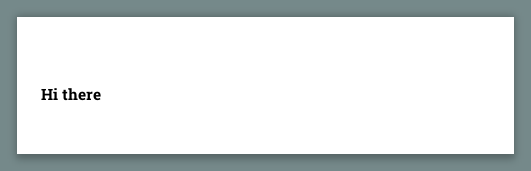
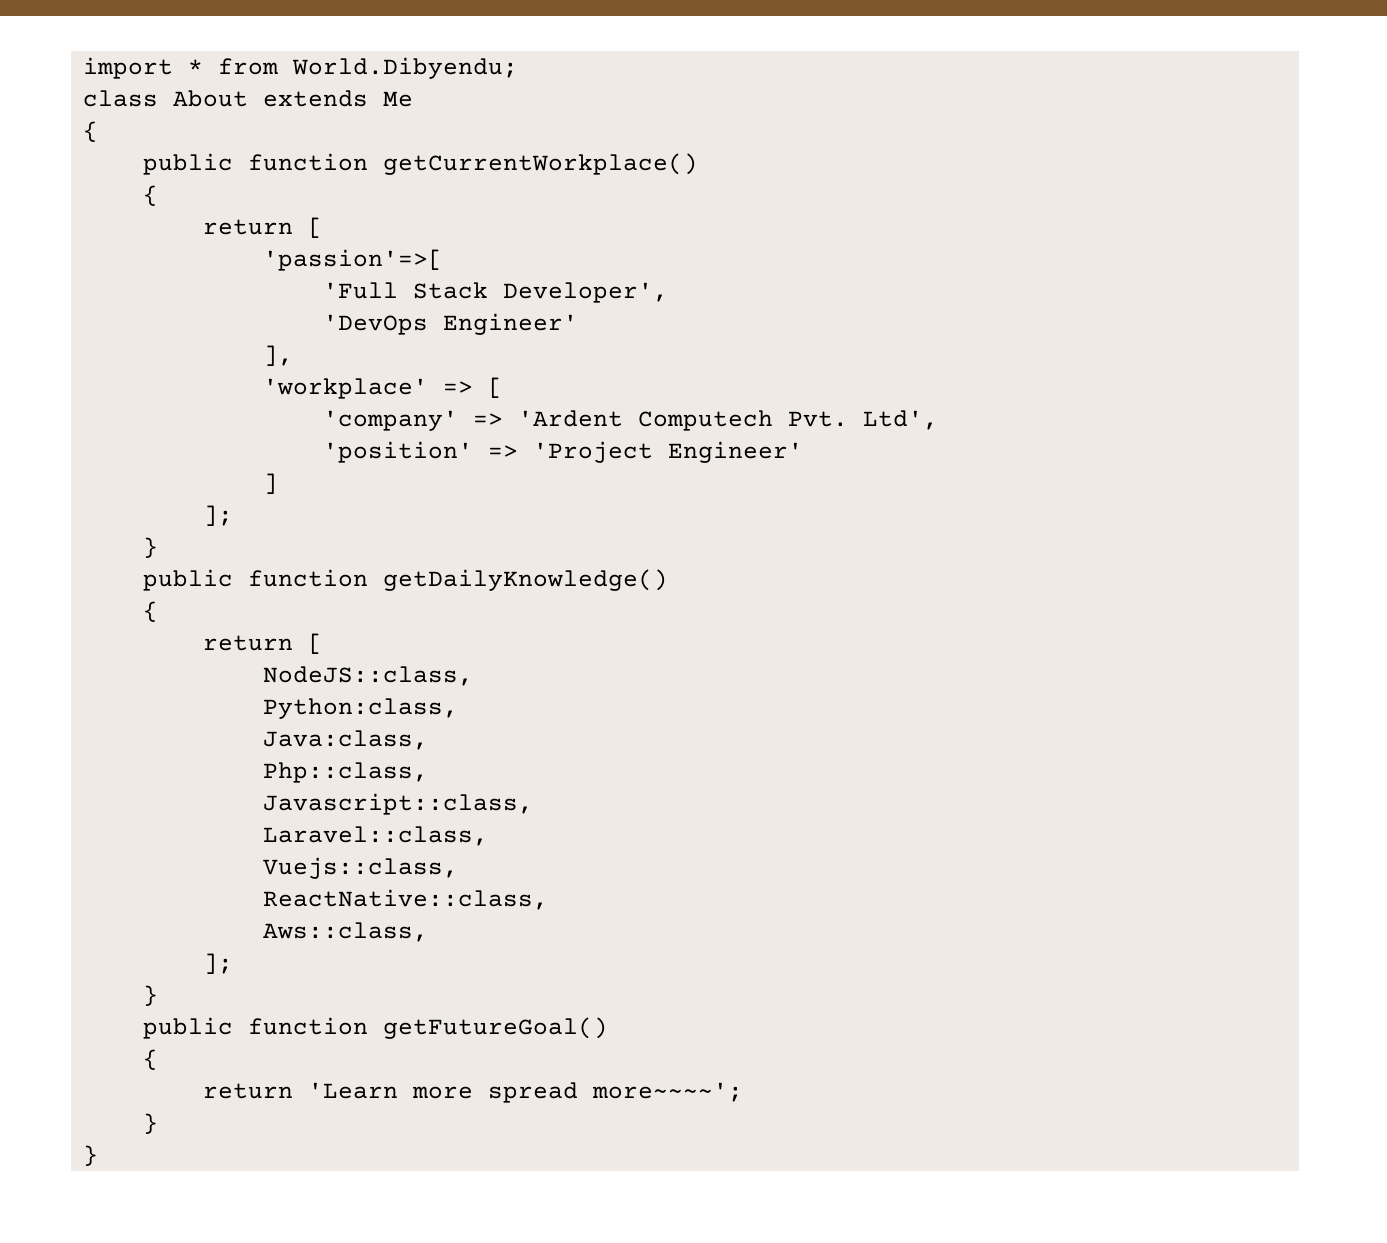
[41,88,102,101] Hi there -> [83,57,519,79] [83,90,414,107] [83,121,99,142] [143,153,699,175] [143,185,159,206] [203,217,324,238] [263,249,444,271] [323,282,669,303] [323,313,579,335] [263,345,294,366] [263,377,504,399] [323,410,939,431] [323,441,804,463] [263,473,279,494] [203,505,234,526] [143,537,159,558] [143,569,669,591] [143,601,159,622] [203,633,324,654] [263,666,474,686] [263,698,459,719] [263,730,429,750] [263,762,429,783] [263,793,534,815] [263,826,489,846] [263,857,459,879] [263,889,549,910] [263,922,429,942] [203,953,234,974] [143,985,159,1006] [143,1017,609,1039] [143,1049,159,1070] [203,1082,744,1103] [143,1113,159,1134] [83,1145,99,1166] import * from World.Dibyendu; // class About extends Me // { // public function getCurrentWorkplace() // { // return [ // 'passion'=>[ // 'Full Stack Developer', // 'DevOps Engineer' // ], // 'workplace' => [ // 'company' => 'Ardent Computech Pvt. Ltd', // 'position' => 'Project Engineer' // ] // ]; // } // public function getDailyKnowledge() // { // return [ // NodeJS::class, // Python:class, // Java:class, // Php::class, // Javascript::class, // Laravel::class, // Vuejs::class, // ReactNative::class, // Aws::class, // ]; // } // public function getFutureGoal() // { // return 'Learn more spread more~~~~'; // } // }

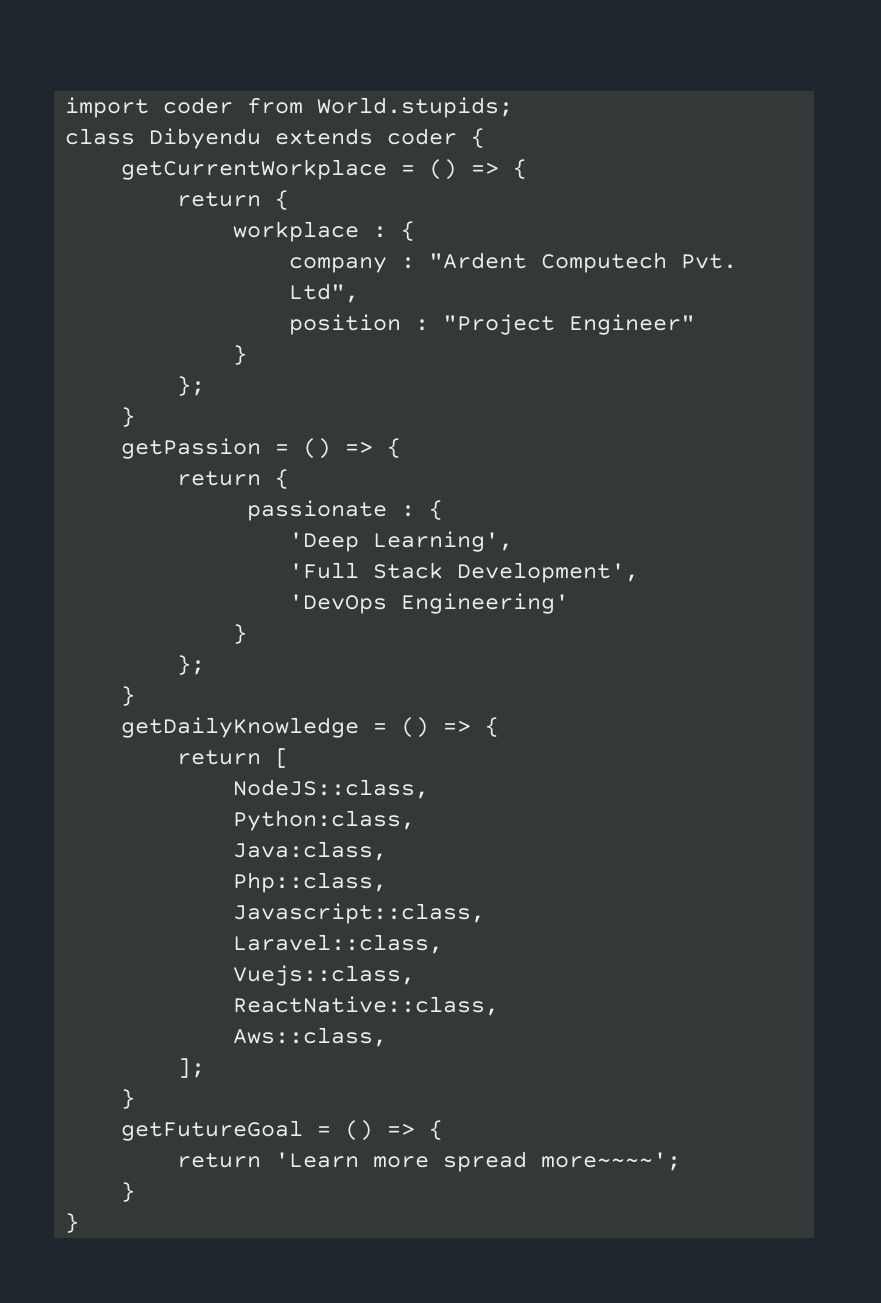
[188,57,519,79] [83,90,414,107] [83,121,99,142] [143,153,699,175] [143,185,159,206] [203,217,324,238] [263,249,444,271] * from World.Dibyendu; // class About extends Me // { // public function getCurrentWorkplace() // { // return [ // 'passion'=>[ -> [163,97,514,118] [65,128,486,149] [121,159,528,180] [177,190,290,210] [233,221,416,242] [289,252,738,273] [289,283,360,303] [289,314,696,335] [233,345,248,365] [177,376,206,396] [121,407,136,427] [121,438,402,459] [177,469,290,489] [247,500,444,521] [289,531,514,552] coder from World.stupids; // class Dibyendu extends coder { // getCurrentWorkplace = () => { // return { // workplace : { // company : "Ardent Computech Pvt. Ltd", // position : "Project Engineer" // } // }; // } // getPassion = () => { // return { // passionate : { // 'Deep Learning',
[503,282,669,303] Developer', -> [457,562,640,583] Development',
[443,313,579,335] [263,345,294,366] [263,377,504,399] [323,410,939,431] [323,441,804,463] [263,473,279,494] [203,505,234,526] [143,537,159,558] [143,569,669,591] Engineer' // ], // 'workplace' => [ // 'company' => 'Ardent Computech Pvt. Ltd', // 'position' => 'Project Engineer' // ] // ]; // } // public function getDailyKnowledge() // -> [401,593,570,614] [233,624,248,644] [177,655,206,675] [121,686,136,706] [121,717,472,738] Engineering' // } // }; // } // getDailyKnowledge = () =>
[143,1017,609,1039] public function getFutureGoal() // -> [121,1120,416,1141] getFutureGoal = () =>

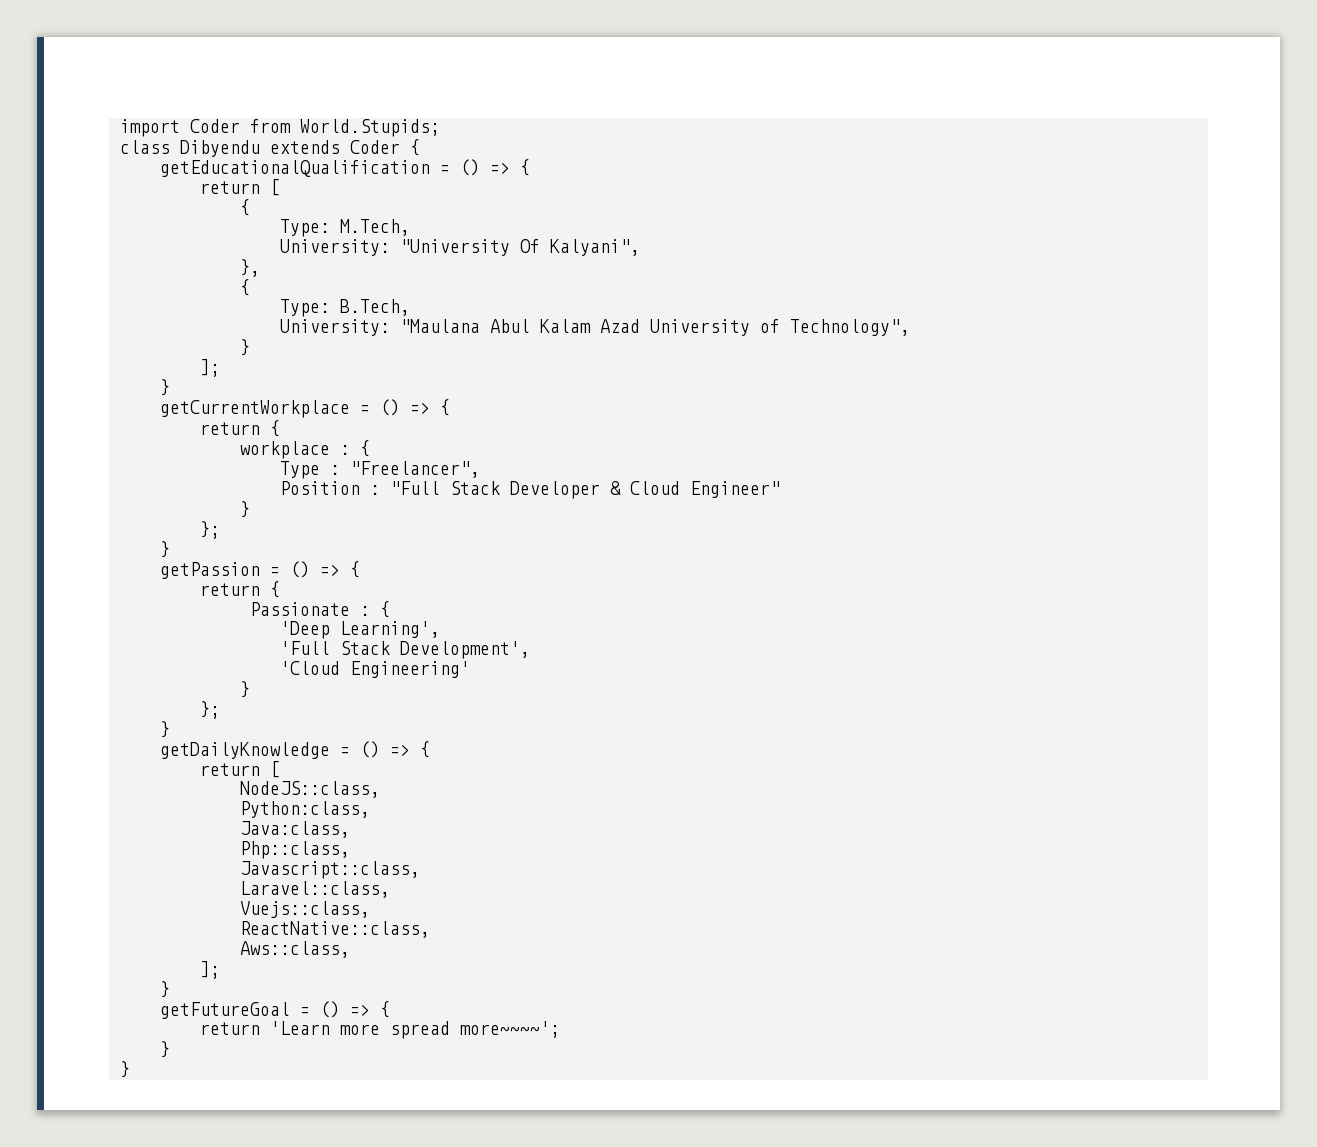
[163,97,514,118] coder from World.stupids; -> [190,119,441,137] Coder from World.Stupids;
[387,128,486,148] coder { -> [350,139,421,156] [160,159,531,177] [200,179,281,196] [240,199,251,216] [280,219,411,237] [280,239,641,256] [240,259,261,277] [240,279,251,296] [280,299,411,317] [280,319,911,336] [240,339,251,356] [200,359,221,377] [160,379,171,396] Coder { // getEducationalQualification = () => { // return [ // { // Type: M.Tech, // University: "University Of Kalyani", // }, // { // Type: B.Tech, // University: "Maulana Abul Kalam Azad University of Technology", // } // ]; // }
[289,252,738,273] [289,283,360,303] [289,314,556,335] company : "Ardent Computech Pvt. Ltd", // position : "Project -> [280,461,481,479] [280,481,681,499] Type : "Freelancer", // Position : "Full Stack Developer & Cloud
[247,500,388,521] passionate -> [250,602,351,616] Passionate
[289,594,388,614] 'DevOps -> [280,661,341,675] 'Cloud

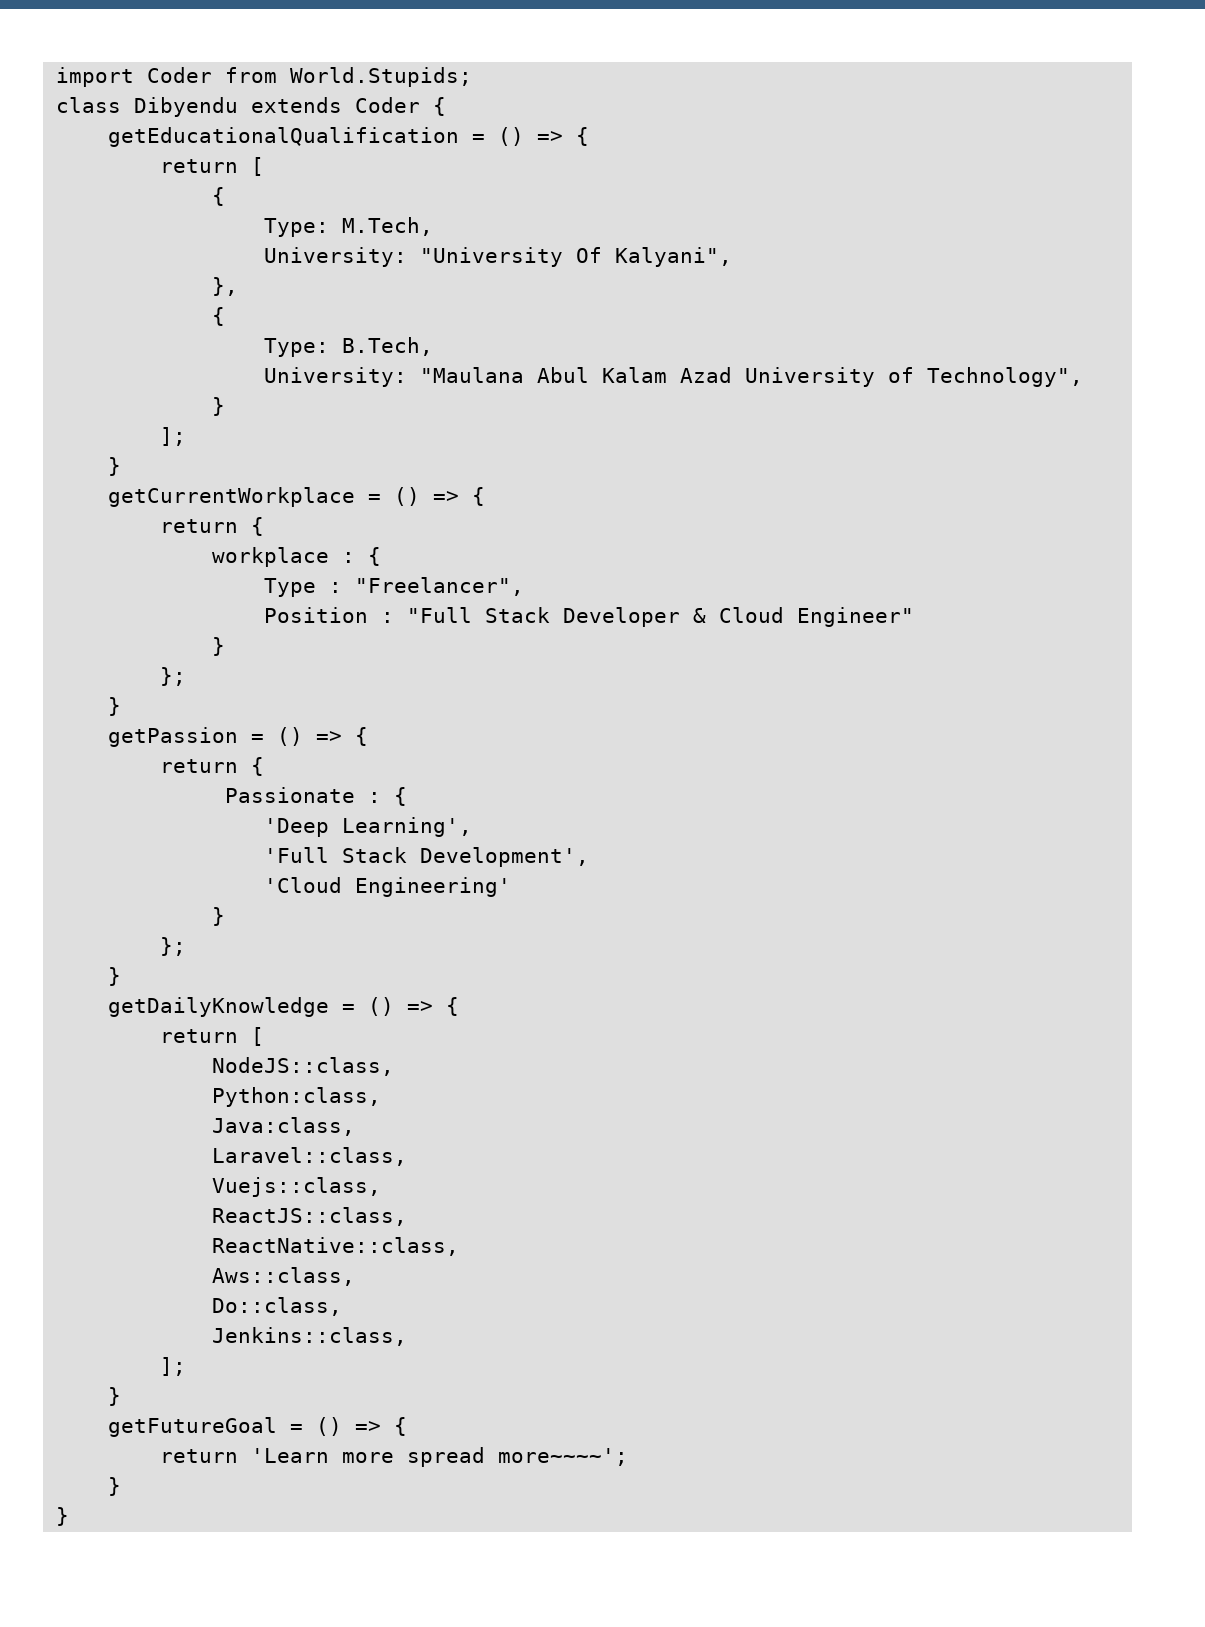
[240,841,351,859] [240,861,421,879] // Php::class, // Javascript::class, -> (355, 1126) none
(371, 909) none -> [211,1207,407,1226] // ReactJS::class,
(351, 949) none -> [211,1297,342,1316] [211,1327,407,1346] // Do::class, // Jenkins::class,

